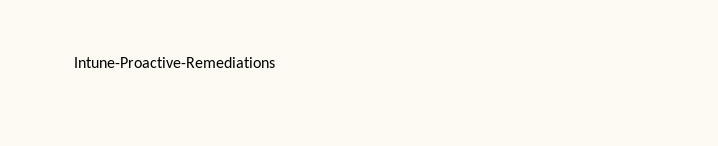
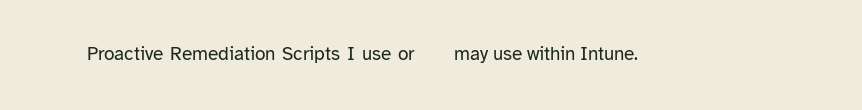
[74,57,275,68] Intune-Proactive-Remediations -> [87,46,639,63] Proactive Remediation Scripts I use or may use within Intune.

